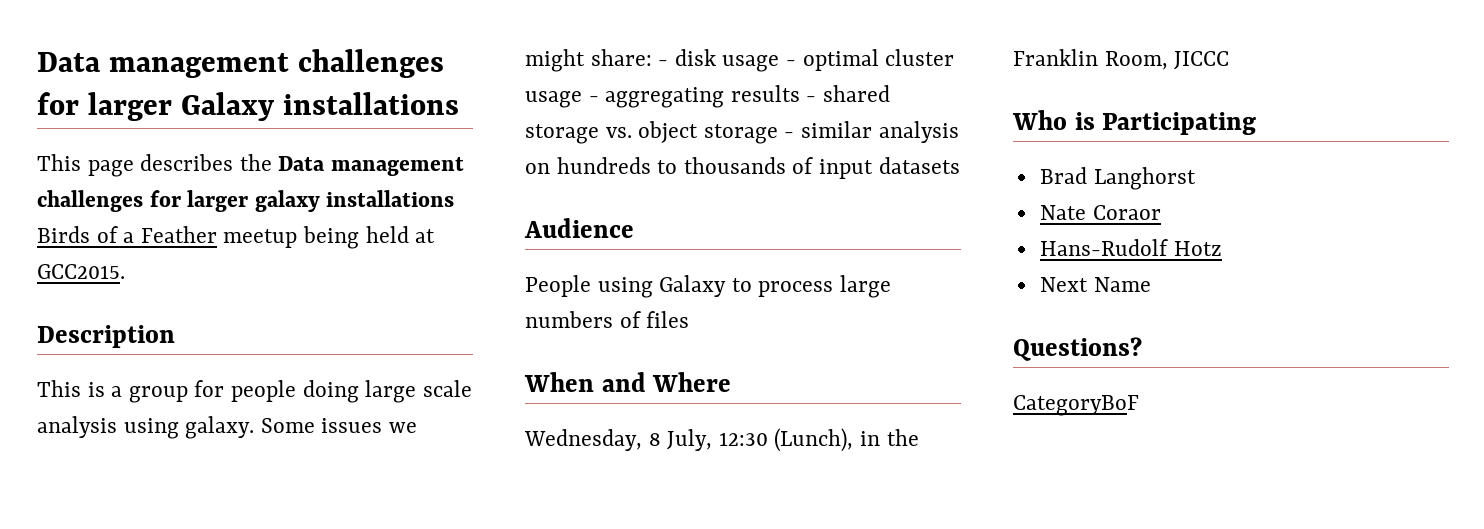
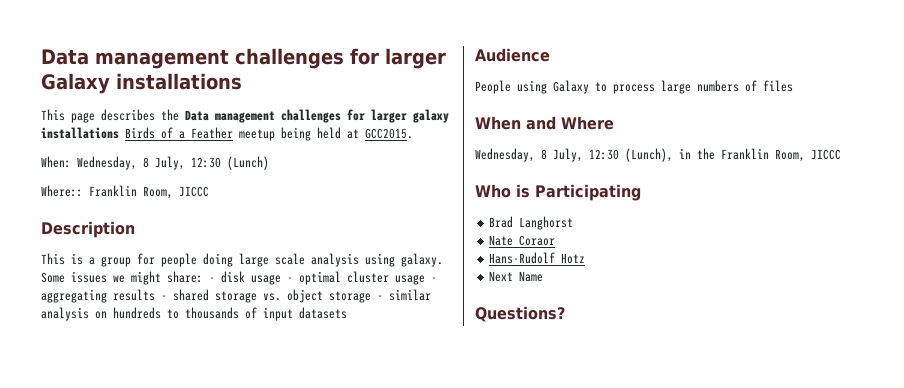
(125, 271) none -> [41,156,269,170] [41,185,209,199] // When: Wednesday, 8 July, 12:30 (Lunch) // Where:: Franklin Room, JICCC
[1013,395,1139,416] // CategoryBoF -> (565, 314) none

